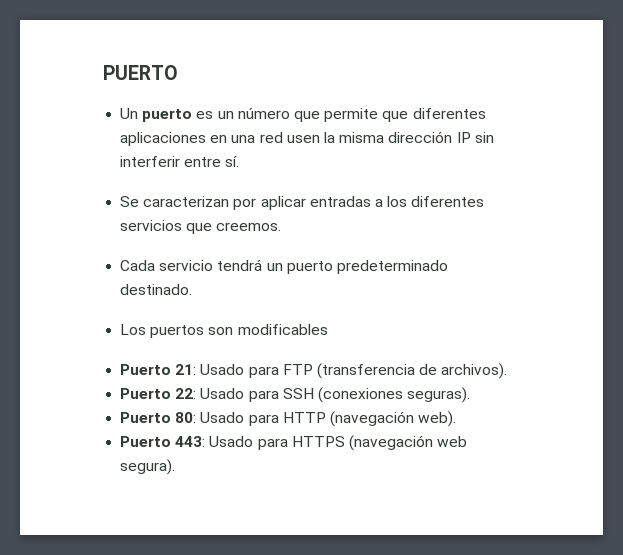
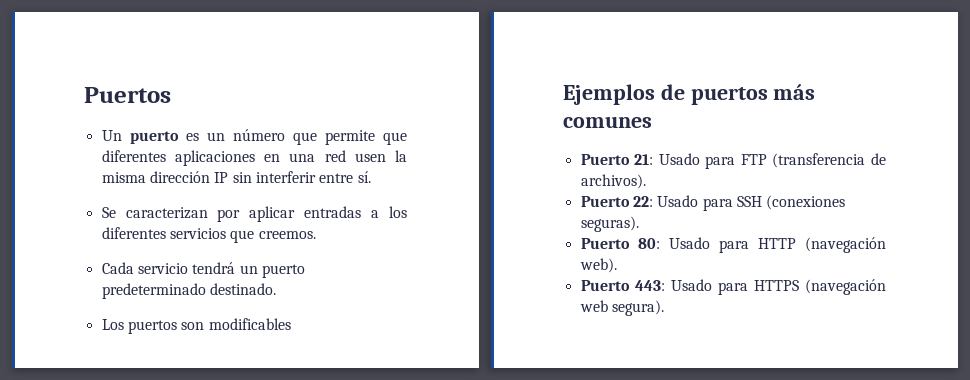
[103,65,178,80] PUERTO -> [84,87,171,103] Puertos
(328, 329) none -> [563,84,816,105] [563,116,652,128] // Ejemplos de puertos más comunes

